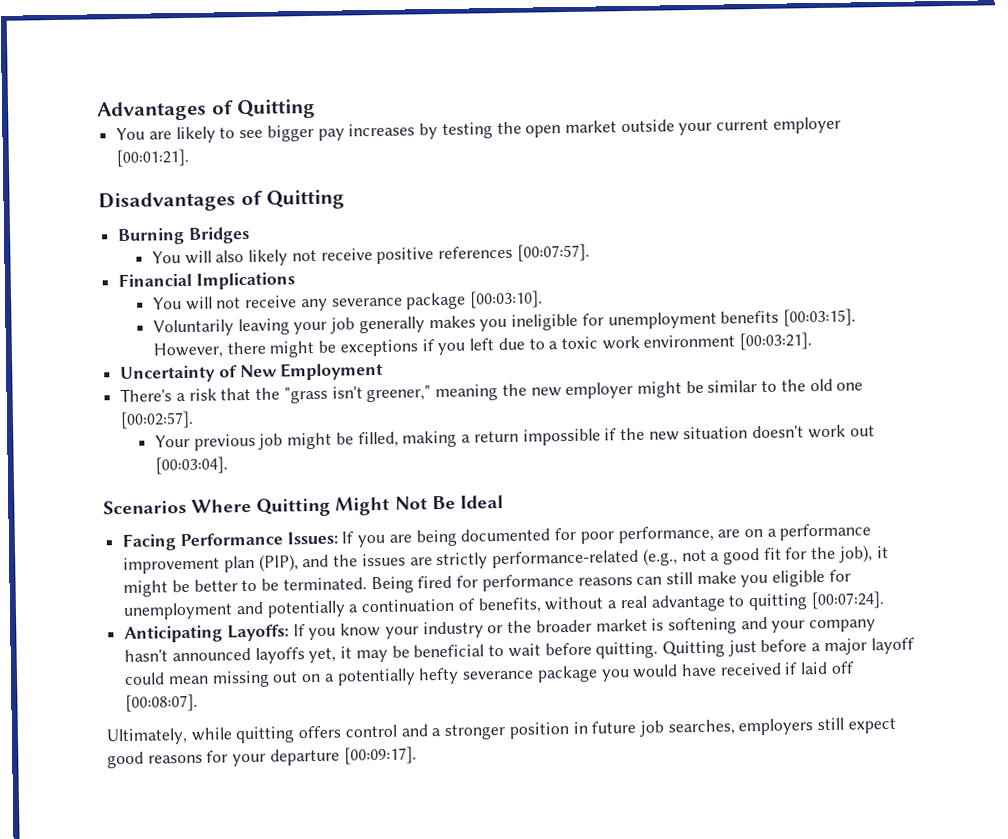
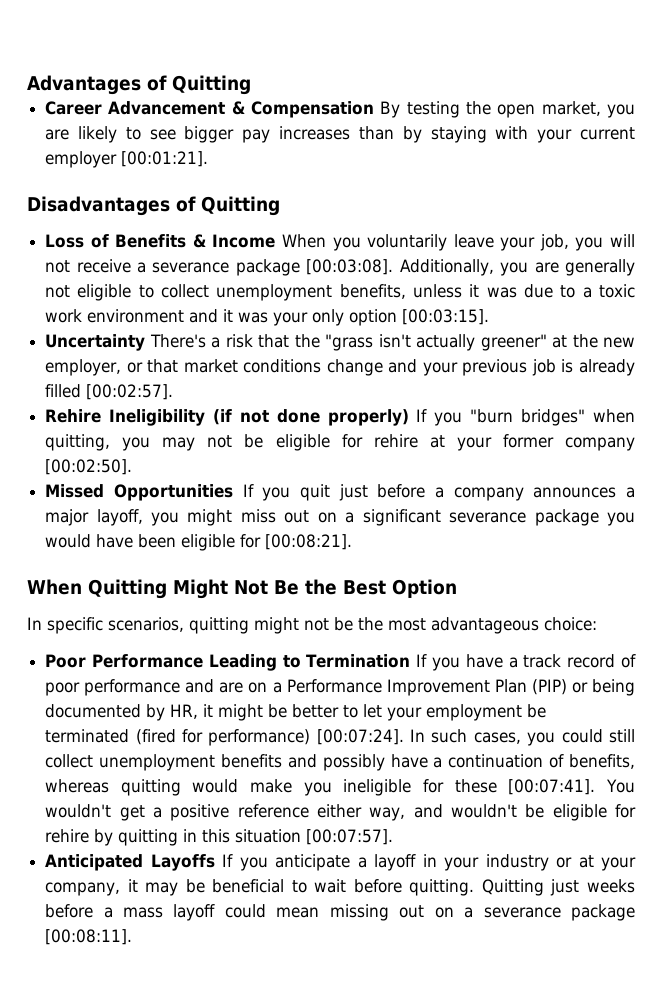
[116,127,146,141] You -> [45,101,636,118] Career Advancement & Compensation By testing the open market, you
[419,119,675,140] by testing the open market outside -> [358,126,529,143] than by staying with
[117,225,250,246] [152,243,590,266] [118,271,295,290] [153,297,183,310] Burning Bridges // You will also likely not receive positive references [00:07:57]. // Financial Implications // You -> [45,234,604,251] Loss of Benefits & Income When you voluntarily leave your job, you
[300,290,544,312] [153,308,856,337] [153,338,495,359] any severance package [00:03:10]. // Voluntarily leaving your job generally makes you ineligible for unemployment benefits [00:03:15]. However, there might be exceptions if you left -> [137,259,636,276] [45,284,517,301] a severance package [00:03:08]. Additionally, you are generally not eligible to collect unemployment benefits, unless it was
[739,332,813,351] [120,361,384,384] [00:03:21]. // Uncertainty of New Employment // -> [189,309,490,326] [45,334,146,351] and it was your only option [00:03:15]. // Uncertainty
[366,378,864,403] [120,410,195,430] [155,424,875,451] [155,456,229,475] [103,495,504,517] [122,523,872,552] [123,545,873,574] greener," meaning the new employer might be similar to the old one [00:02:57]. // Your previous job might be filled, making a return impossible if the new situation doesn't work out [00:03:04]. // Scenarios Where Quitting Might Not Be Ideal // Facing Performance Issues: If you are being documented for poor performance, are on a performance improvement plan (PIP), and the issues are strictly performance-related (e.g., not a good fit for the job), -> [416,334,635,351] [45,359,635,376] [45,384,174,400] [45,409,635,426] [45,434,635,451] [45,459,133,475] [45,484,635,501] [45,509,635,526] [45,534,353,551] [27,579,457,599] [27,617,597,634] [45,654,636,671] [45,679,636,696] [45,704,199,721] actually greener" at the new employer, or that market conditions change and your previous job is already filled [00:02:57]. // Rehire Ineligibility (if not done properly) If you "burn bridges" when quitting, you may not be eligible for rehire at your former company [00:02:50]. // Missed Opportunities If you quit just before a company announces a major layoff, you might miss out on a significant severance package you would have been eligible for [00:08:21]. // When Quitting Might Not Be the Best Option // In specific scenarios, quitting might not be the most advantageous choice: // Poor Performance Leading to Termination If you have a track record of poor performance and are on a Performance Improvement Plan (PIP) or being documented by HR,
[261,569,851,594] [123,591,885,620] [124,616,877,643] [124,647,337,664] be terminated. Being fired for performance reasons can still make you eligible for unemployment and potentially a continuation of benefits, without a real advantage to quitting [00:07:24]. // Anticipating Layoffs: If you know your industry or the broader market is softening and your company hasn't announced layoffs yet, -> [363,704,547,721] [45,729,635,746] [45,754,635,771] [45,779,636,796] [45,804,637,821] [45,829,394,846] [45,854,636,871] [45,882,121,896] let your employment be terminated (fired for performance) [00:07:24]. In such cases, you could still collect unemployment benefits and possibly have a continuation of benefits, whereas quitting would make you ineligible for these [00:07:41]. You wouldn't get a positive reference either way, and wouldn't be eligible for rehire by quitting in this situation [00:07:57]. // Anticipated Layoffs If you anticipate a layoff in your industry or at your company,
[760,638,867,656] before a major -> [587,879,635,893] [45,904,164,918] weeks before a mass
[336,661,855,686] [125,693,199,712] [106,717,896,746] [107,746,417,769] potentially hefty severance package you would have received if laid off [00:08:07]. // Ultimately, while quitting offers control and a stronger position in future job searches, employers still expect good reasons for your departure [00:09:17]. -> [483,904,635,921] [45,929,133,945] severance package [00:08:11].

